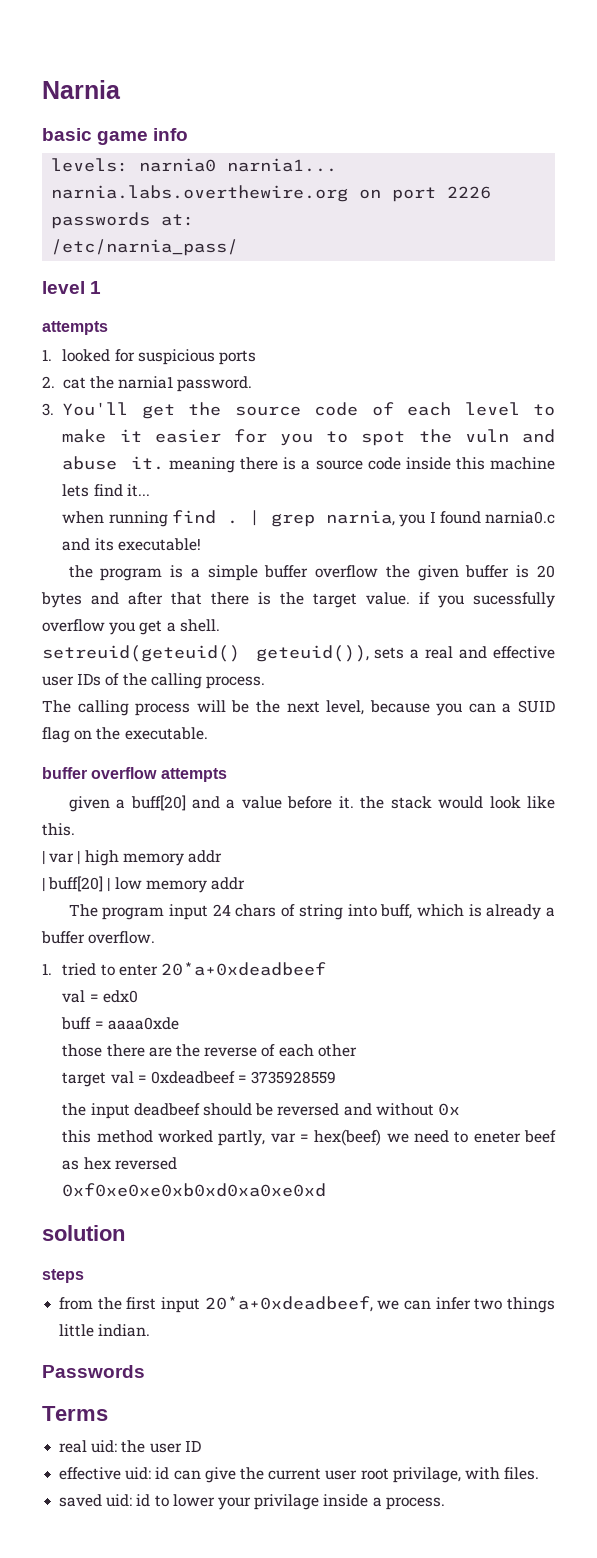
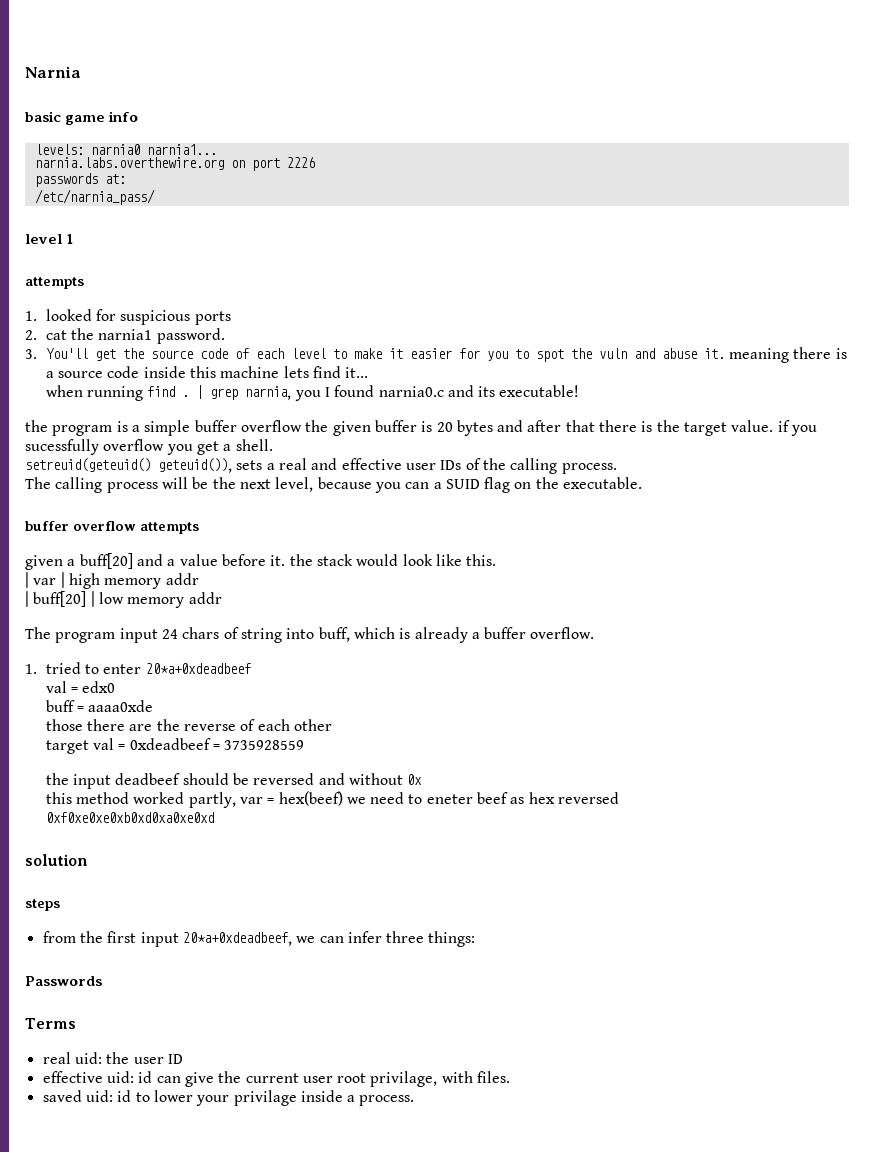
[474,1297,555,1313] [59,1324,151,1337] two things little indian. -> [386,931,476,947] three things:

